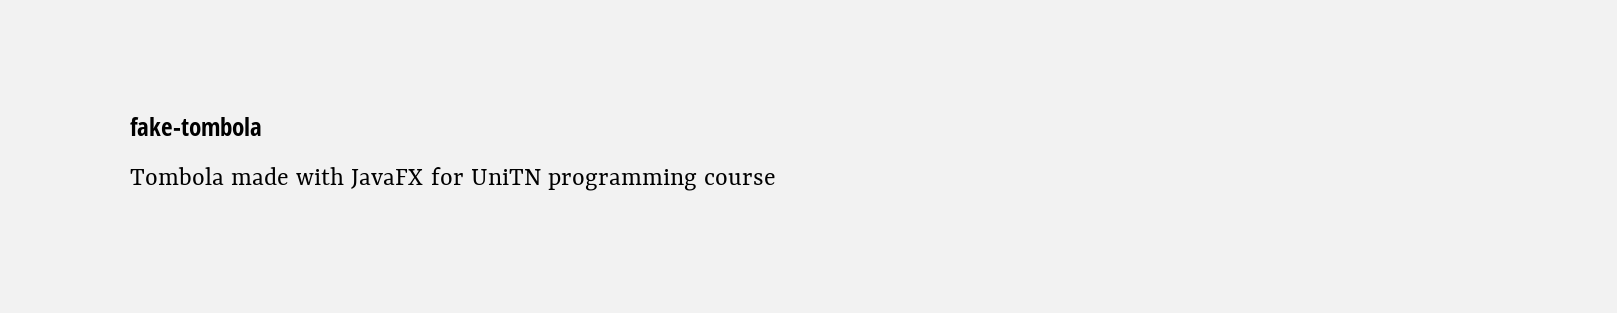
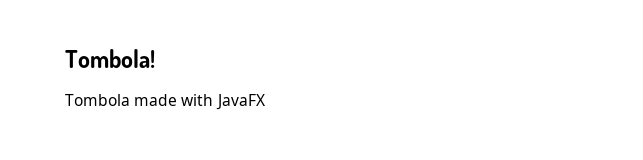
[130,117,262,136] fake-tombola -> [65,49,155,68] Tombola!
[430,167,777,191] for UniTN programming course -> (266, 102) none

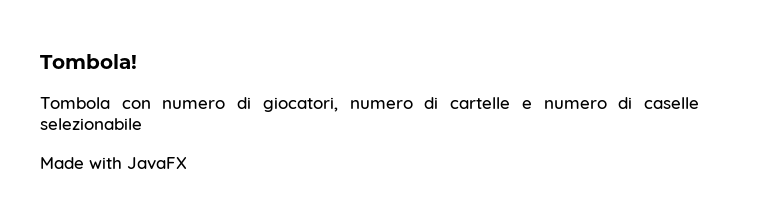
[134,94,178,106] made -> [121,97,700,112] [40,118,142,130] [40,157,84,169] con numero di giocatori, numero di cartelle e numero di caselle selezionabile // Made

